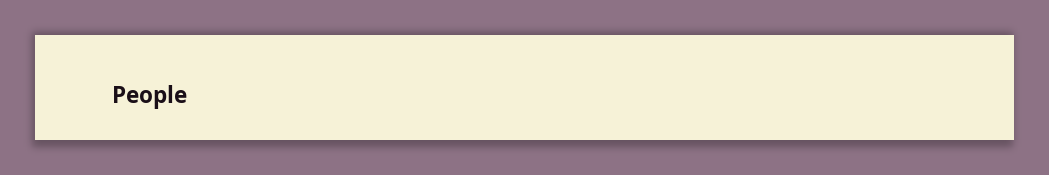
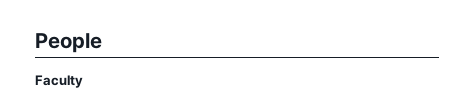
(187, 97) none -> [35,75,83,88] // Faculty

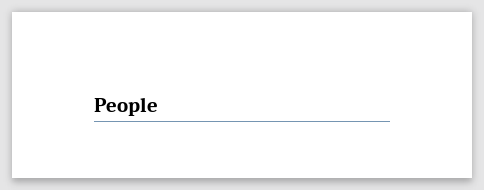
[35,75,83,88] // Faculty -> (158, 106) none

